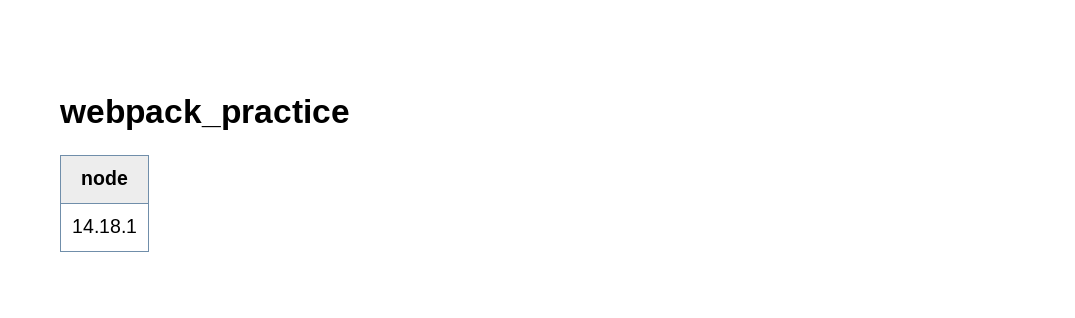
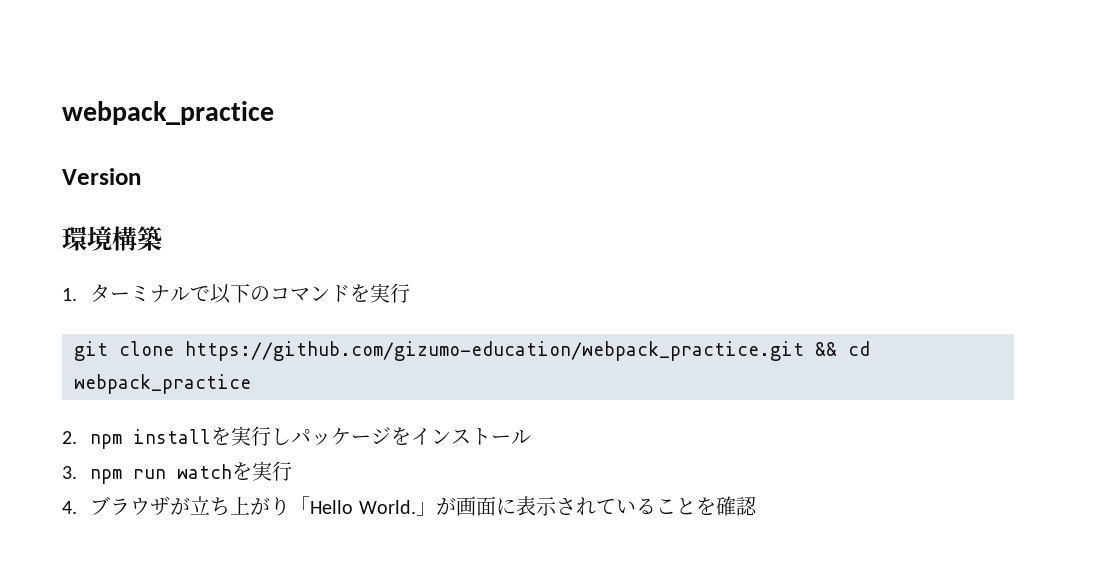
[59,99,350,130] [81,170,128,185] [72,219,137,233] webpack_practice // node // 14.18.1 -> [62,101,274,125] [62,168,141,185] [62,226,162,251] [62,283,411,304] [74,341,870,361] [74,374,251,394] [62,426,532,449] [62,461,293,484] [62,496,757,516] webpack_practice // Version // 環境構築 // 1.ターミナルで以下のコマンドを実行 // git clone https://github.com/gizumo-education/webpack_practice.git && cd webpack_practice // 2. npm installを実行しパッケージをインストール // 3. npm run watchを実行 // 4.ブラウザが立ち上がり「Hello World.」が画面に表示されていることを確認

